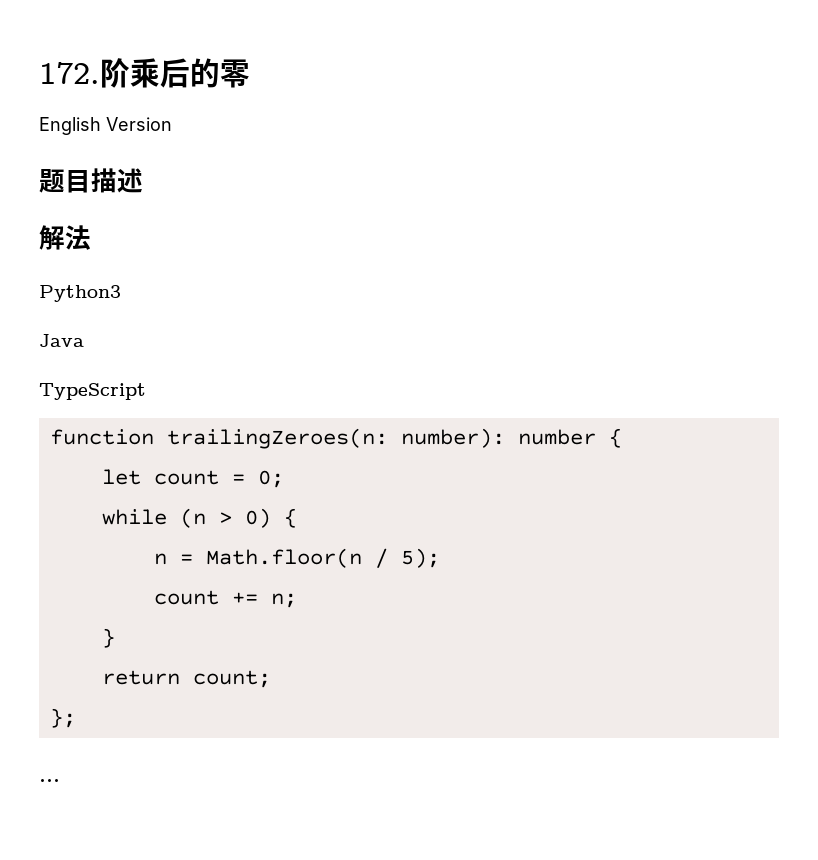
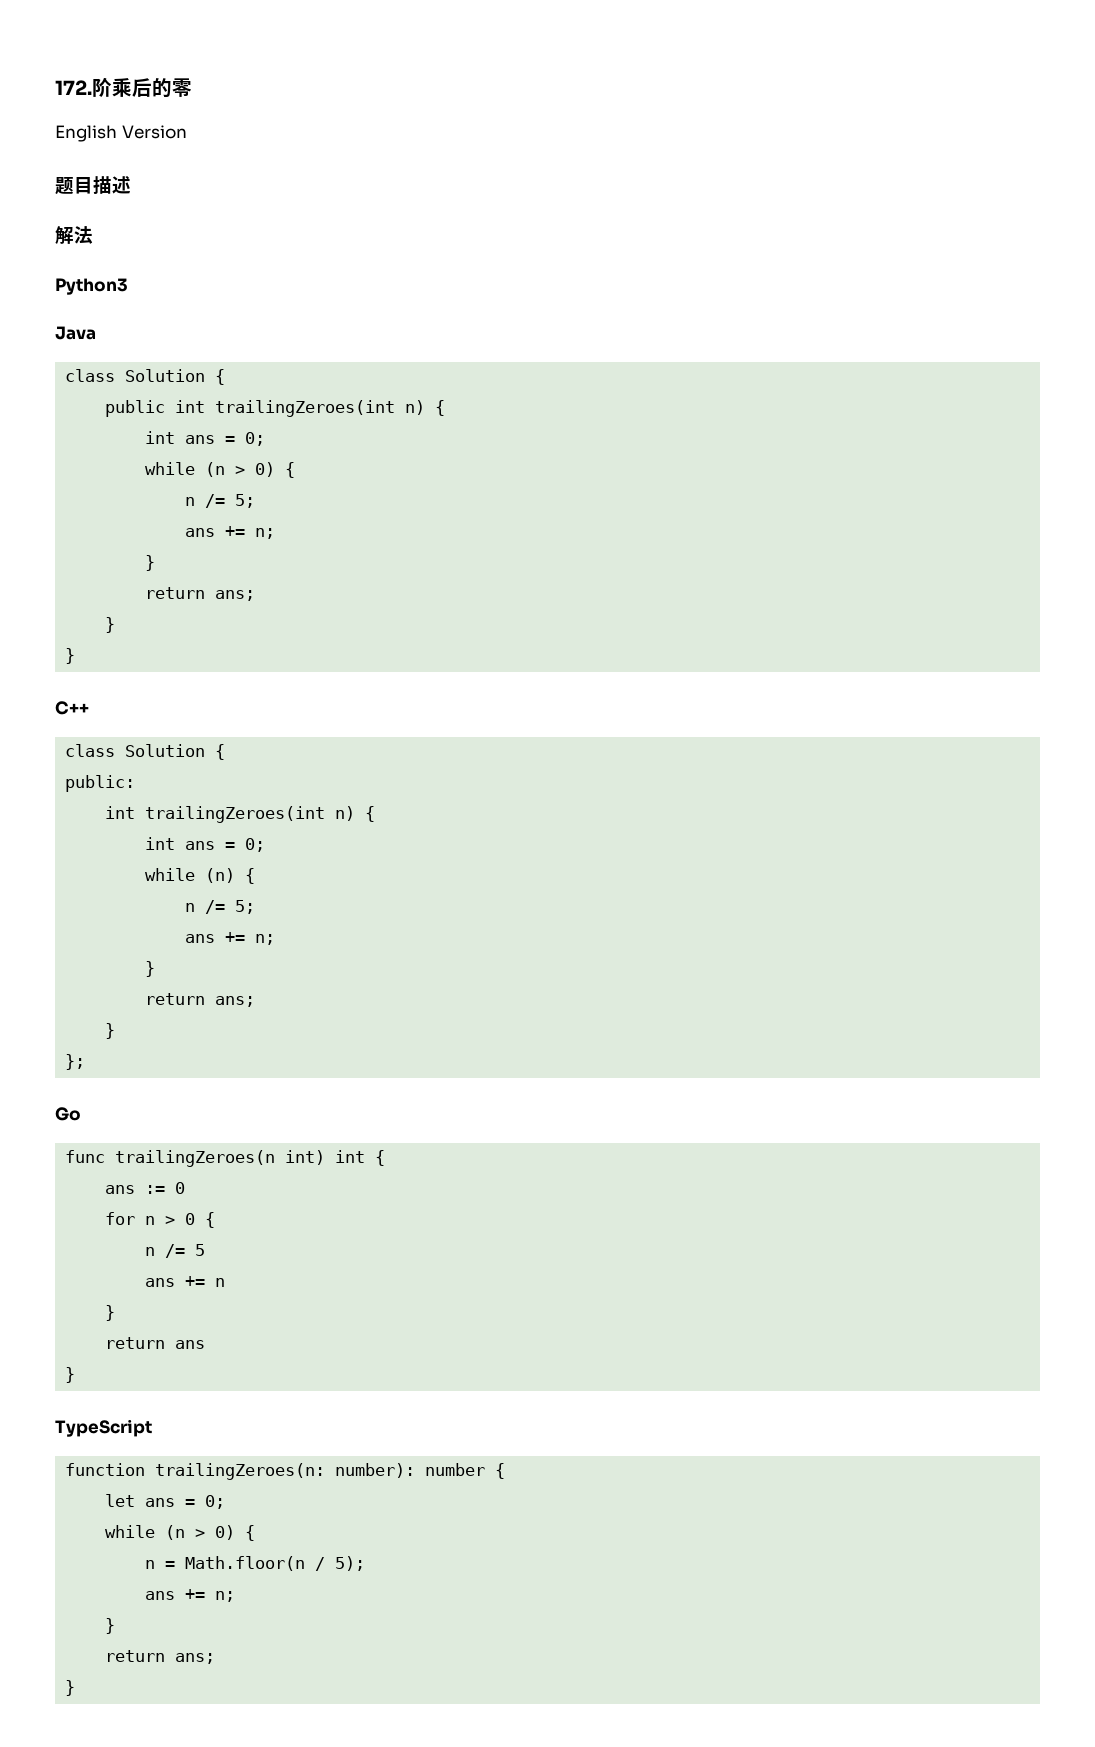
(84, 340) none -> [65,369,226,385] [105,400,446,417] [145,431,266,446] [145,462,296,478] [185,494,256,508] [185,526,276,539] [145,555,156,571] [145,587,256,601] [105,617,116,633] [65,648,76,664] [55,701,89,715] [65,744,226,760] [65,775,136,792] [105,806,376,823] [145,837,266,852] [145,868,256,884] [185,900,256,914] [185,932,276,945] [145,961,156,977] [145,993,256,1007] [105,1023,116,1039] [65,1054,86,1070] [55,1107,81,1121] [65,1150,386,1167] [105,1182,186,1194] [105,1212,216,1228] [145,1244,206,1258] [145,1276,226,1287] [105,1305,116,1321] [105,1337,206,1349] [65,1367,76,1383] // class Solution { // public int trailingZeroes(int n) { // int ans = 0; // while (n > 0) { // n /= 5; // ans += n; // } // return ans; // } // } // C++ // class Solution { // public: // int trailingZeroes(int n) { // int ans = 0; // while (n) { // n /= 5; // ans += n; // } // return ans; // } // }; // Go // func trailingZeroes(n int) int { // ans := 0 // for n > 0 { // n /= 5 // ans += n // } // return ans // }
[153,470,219,485] count -> [145,1498,176,1507] ans
[153,590,297,608] [101,628,115,648] [101,670,271,688] [49,708,76,728] [39,779,60,782] count += n; // } // return count; // }; // ... -> [145,1589,236,1602] [105,1618,116,1634] [105,1650,216,1664] [65,1680,76,1696] ans += n; // } // return ans; // }

